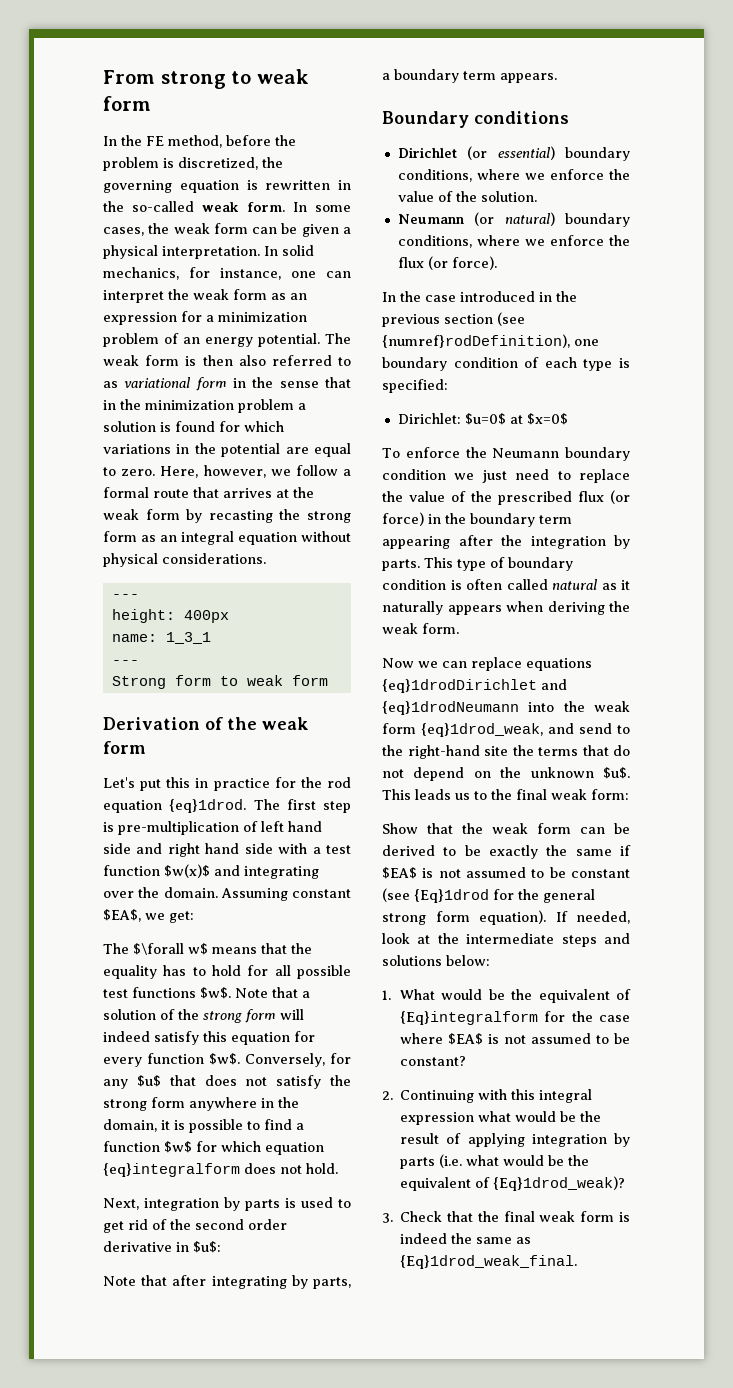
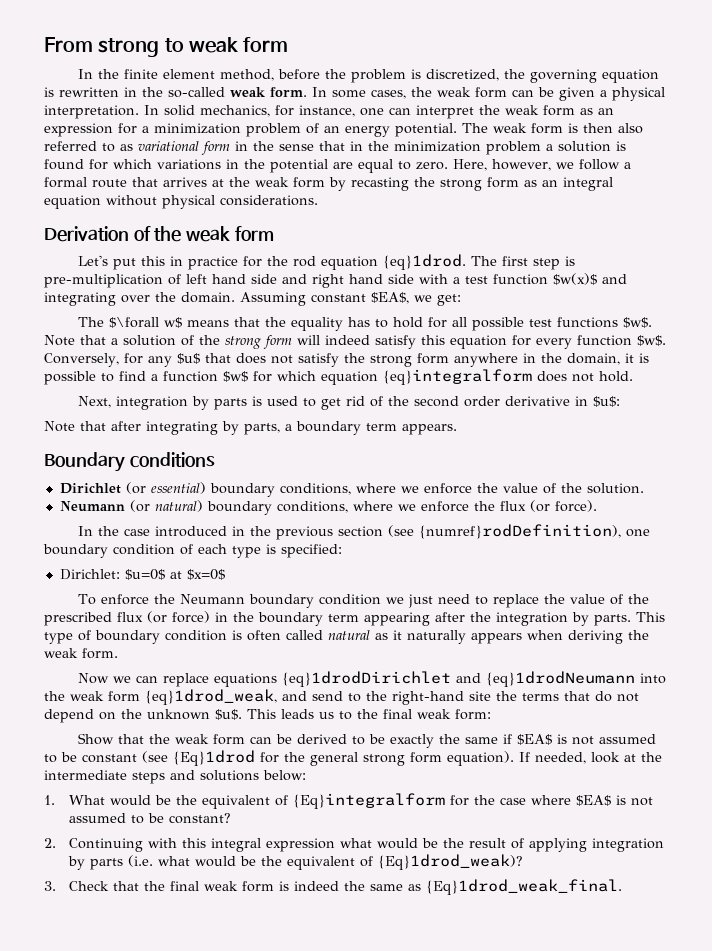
[146,136,164,146] FE -> [123,69,215,79] finite element
[111,594,139,598] [111,609,229,623] [111,632,211,644] [111,660,139,664] [111,675,328,689] // --- // height: 400px // name: 1_3_1 // --- // Strong form to weak form -> (318, 200) none

